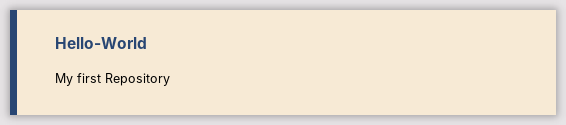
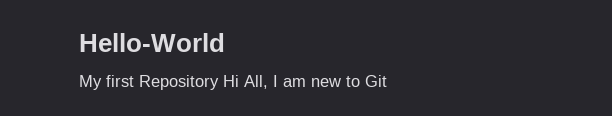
(170, 79) none -> [223,75,387,89] Hi All, I am new to Git

